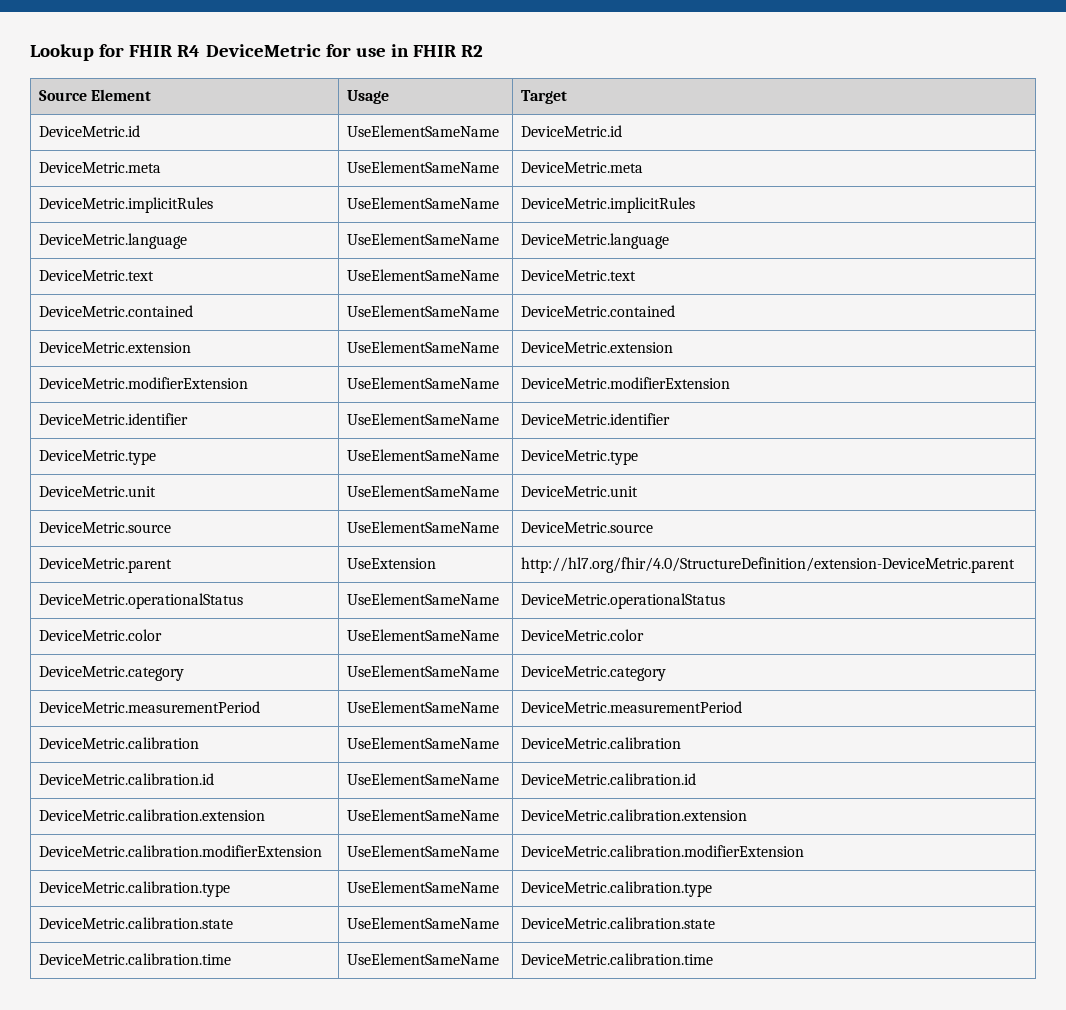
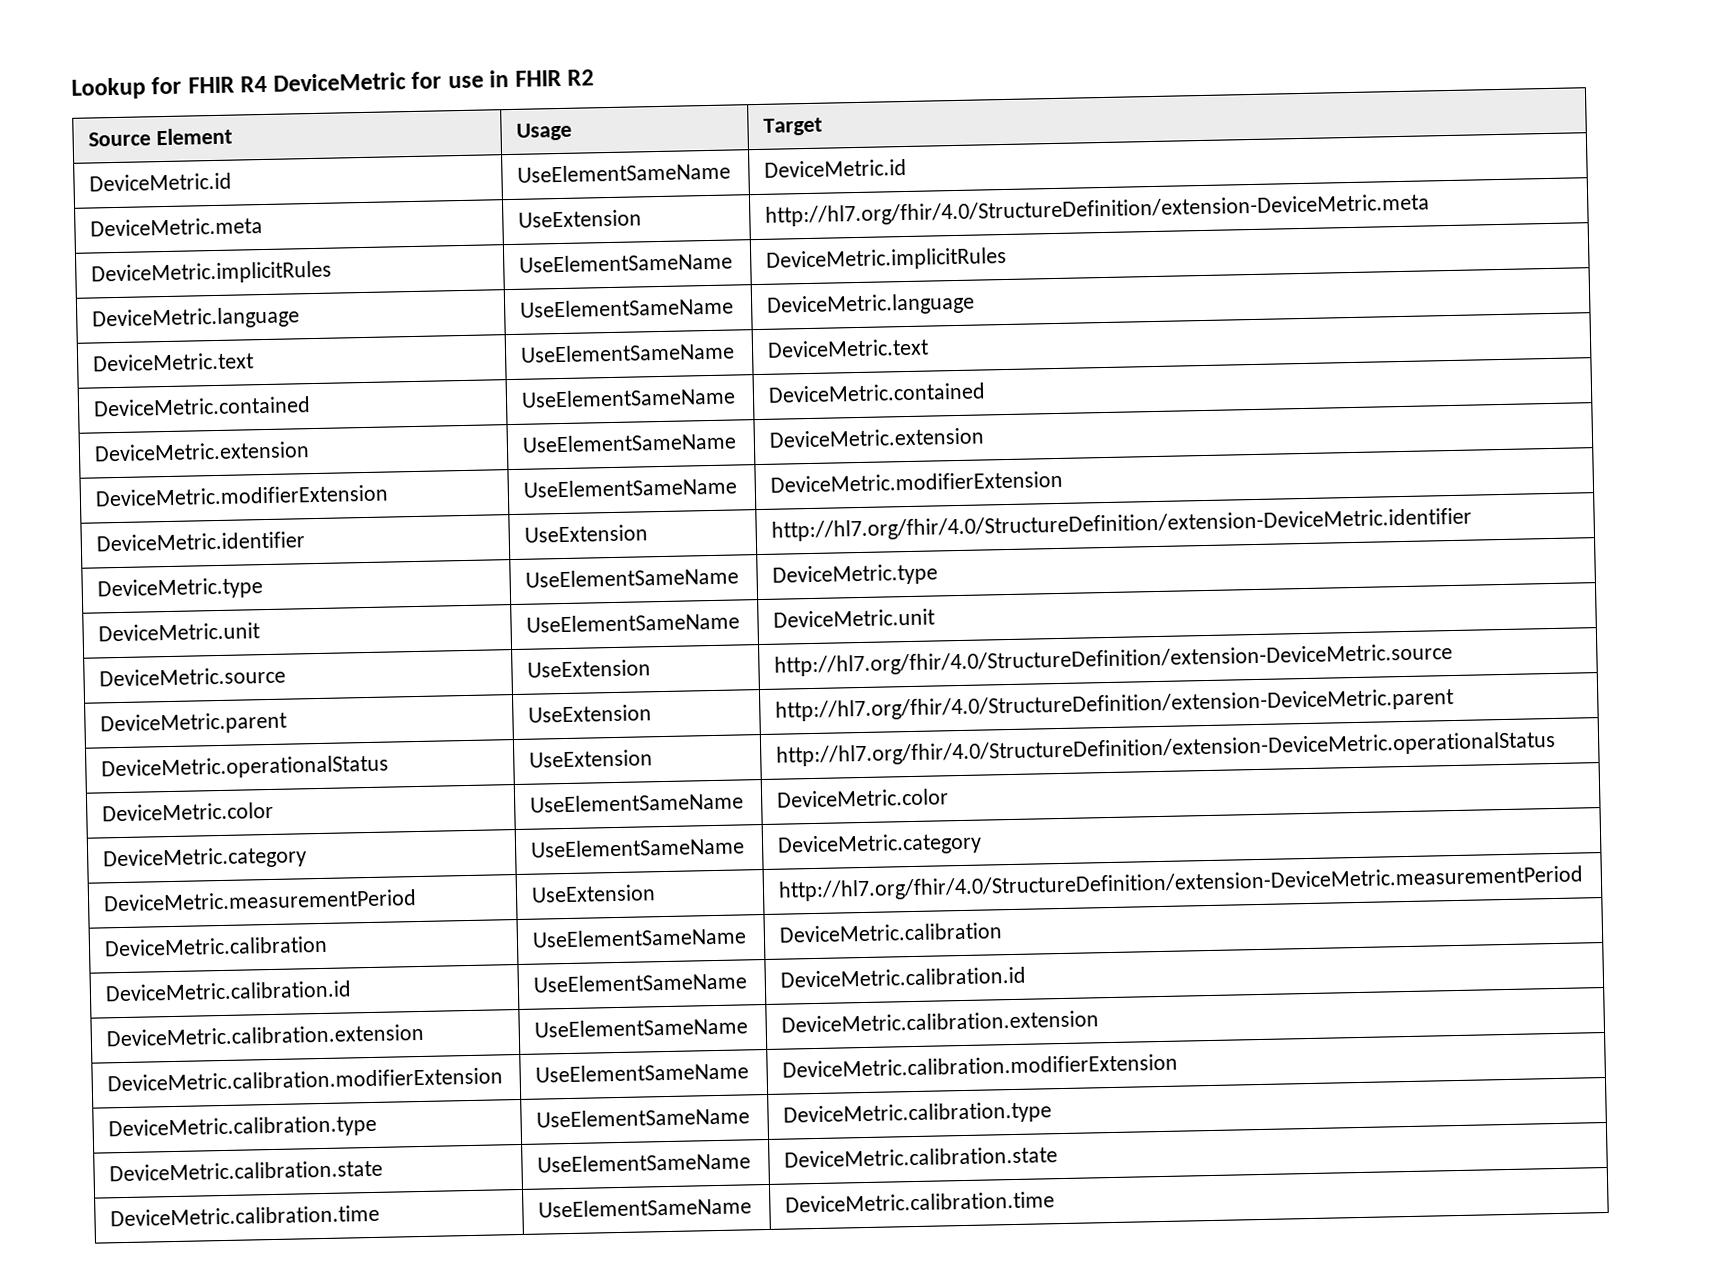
[346,161,499,173] [520,162,643,173] UseElementSameName | DeviceMetric.meta -> [518,209,643,228] [765,193,1431,227] UseExtension | http://hl7.org/fhir/4.0/StructureDefinition/extension-DeviceMetric.meta
[346,413,499,425] [520,413,670,425] UseElementSameName | DeviceMetric.identifier -> [524,524,649,543] [771,507,1473,542] UseExtension | http://hl7.org/fhir/4.0/StructureDefinition/extension-DeviceMetric.identifier
[346,521,499,533] [520,522,653,533] UseElementSameName | DeviceMetric.source -> [527,659,652,678] [774,643,1454,677] UseExtension | http://hl7.org/fhir/4.0/StructureDefinition/extension-DeviceMetric.source
[346,593,499,605] [520,593,725,609] UseElementSameName | DeviceMetric.operationalStatus -> [529,749,654,768] [776,730,1557,767] UseExtension | http://hl7.org/fhir/4.0/StructureDefinition/extension-DeviceMetric.operationalStatus
[346,701,499,713] [520,701,742,713] UseElementSameName | DeviceMetric.measurementPeriod -> [531,884,657,903] [778,865,1585,902] UseExtension | http://hl7.org/fhir/4.0/StructureDefinition/extension-DeviceMetric.measurementPeriod

